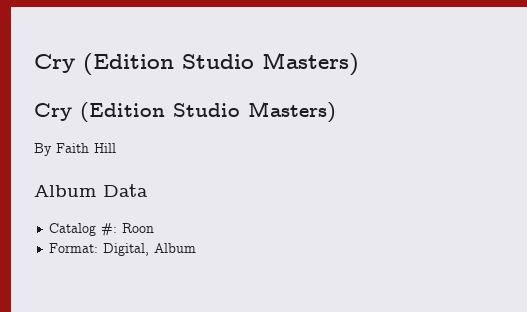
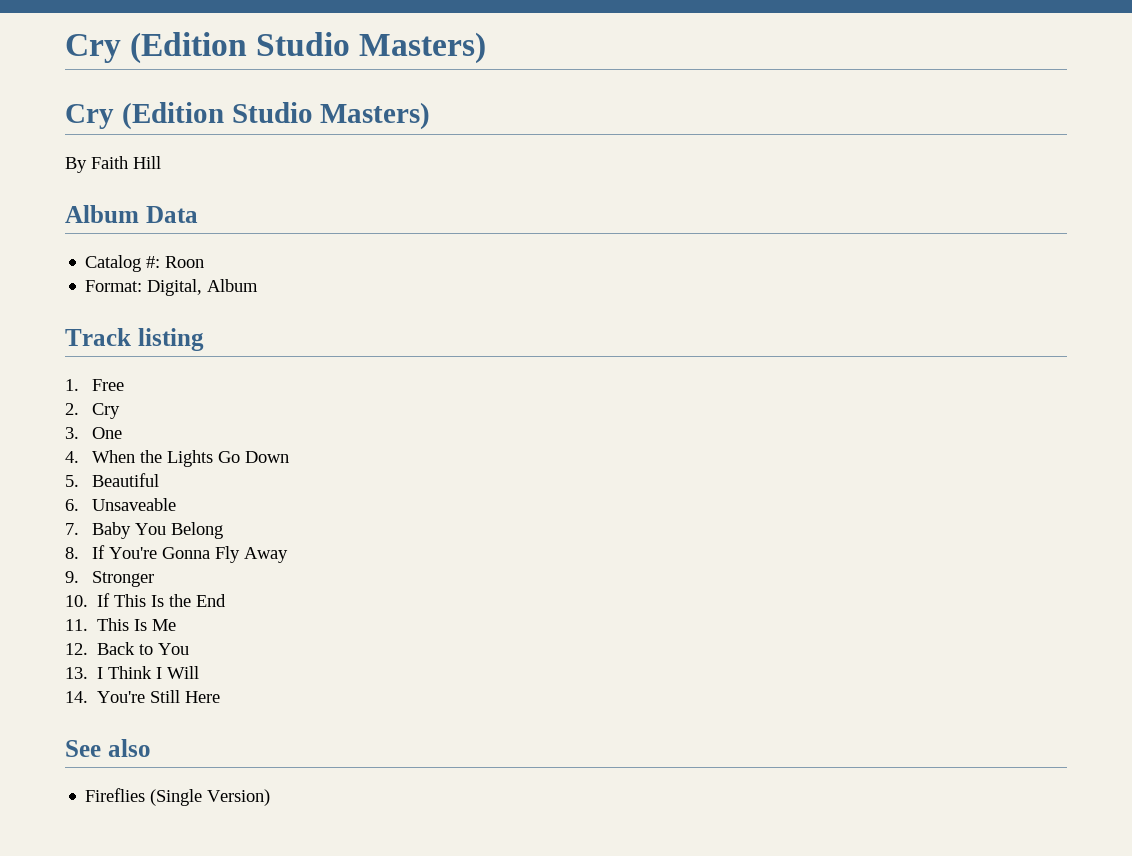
(197, 248) none -> [65,328,204,351] [65,379,125,391] [65,403,121,419] [65,427,123,439] [65,450,290,467] [65,473,160,487] [65,498,177,511] [65,522,224,539] [65,545,289,563] [65,571,155,587] [65,593,227,607] [65,618,177,631] [65,642,190,655] [65,666,200,679] [65,690,221,703] [65,739,151,757] [85,788,271,806] // Track listing // 1. Free // 2. Cry // 3. One // 4. When the Lights Go Down // 5. Beautiful // 6. Unsaveable // 7. Baby You Belong // 8. If You're Gonna Fly Away // 9. Stronger // 10. If This Is the End // 11. This Is Me // 12. Back to You // 13. I Think I Will // 14. You're Still Here // See also // Fireflies (Single Version)

